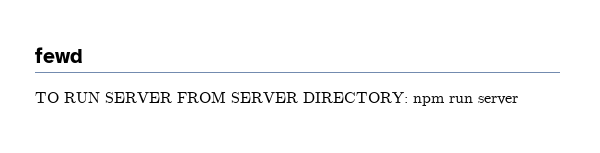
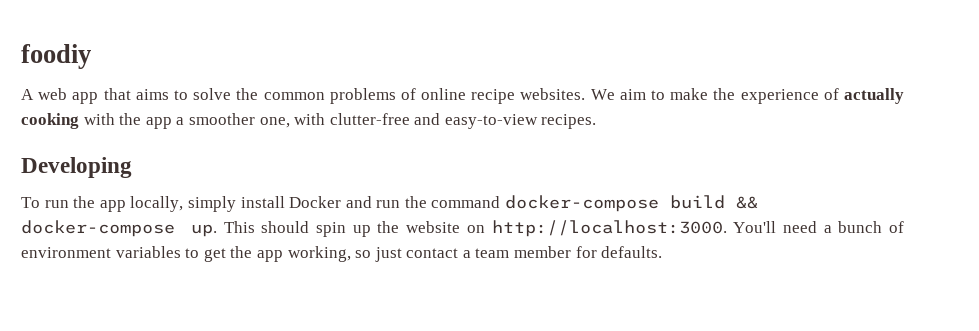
[35,47,83,63] [35,91,518,106] fewd // TO RUN SERVER FROM SERVER DIRECTORY: npm run server -> [21,44,91,69] [21,88,904,104] [21,113,597,129] [21,157,132,178] [21,195,759,212] [21,220,904,237] [21,246,663,262] foodiy // A web app that aims to solve the common problems of online recipe websites. We aim to make the experience of actually cooking with the app a smoother one, with clutter-free and easy-to-view recipes. // Developing // To run the app locally, simply install Docker and run the command docker-compose build && docker-compose up. This should spin up the website on http://localhost:3000. You'll need a bunch of environment variables to get the app working, so just contact a team member for defaults.

